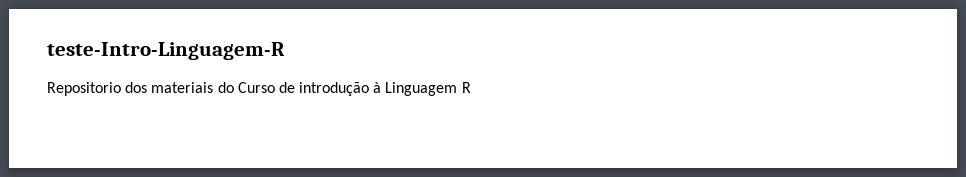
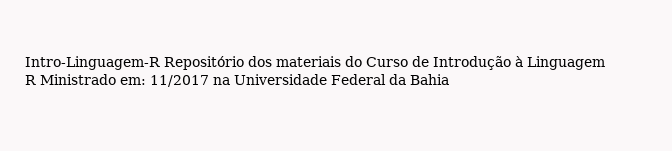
[47,42,285,60] [47,82,121,96] teste-Intro-Linguagem-R // Repositorio -> [25,56,244,70] Intro-Linguagem-R Repositório
[299,82,370,96] introdução -> [433,56,511,70] Introdução
(471, 87) none -> [40,74,449,87] Ministrado em: 11/2017 na Universidade Federal da Bahia

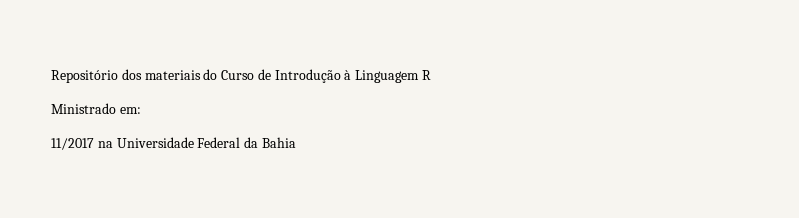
[25,56,160,70] Intro-Linguagem-R -> (51, 76) none
(36, 80) none -> (432, 75) //
(146, 81) none -> (141, 110) //

